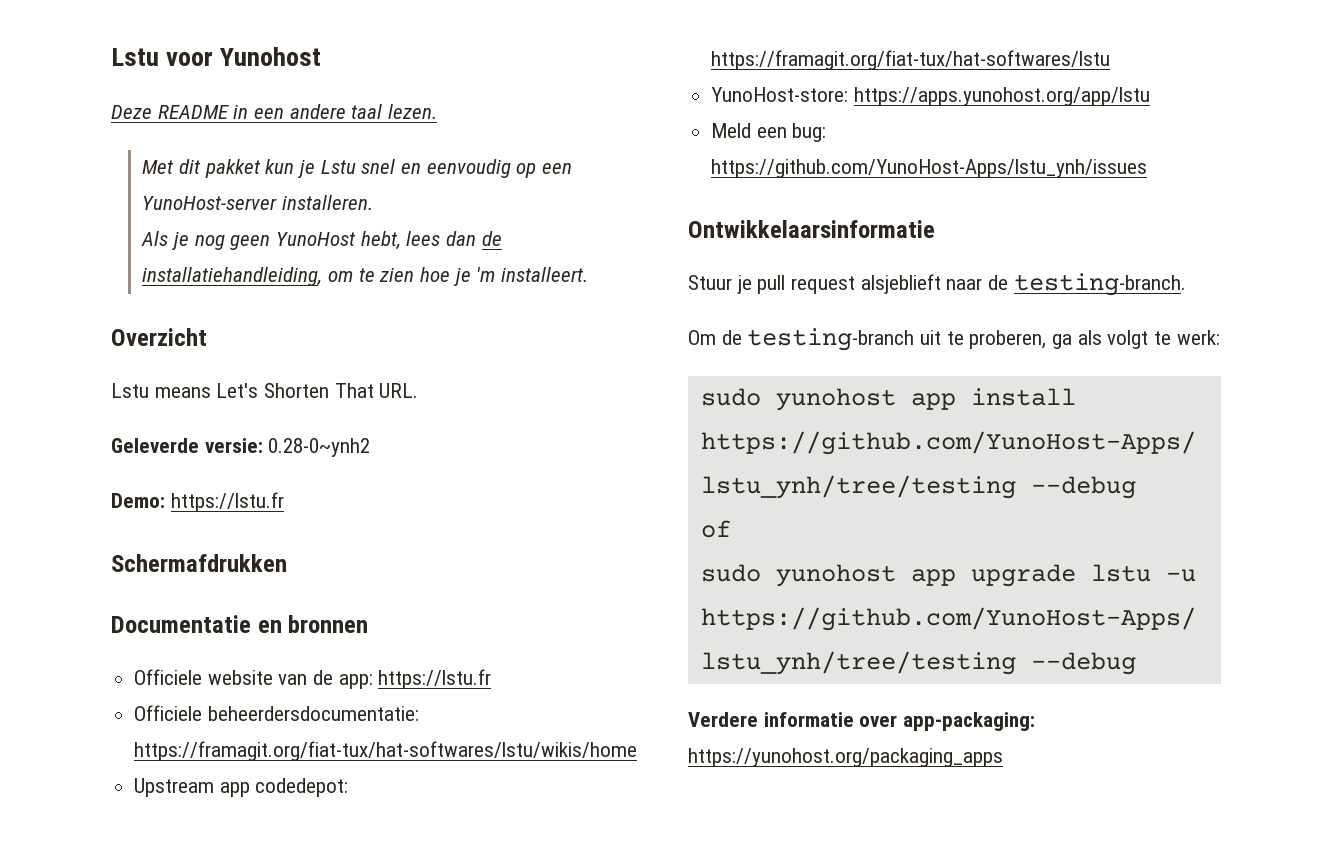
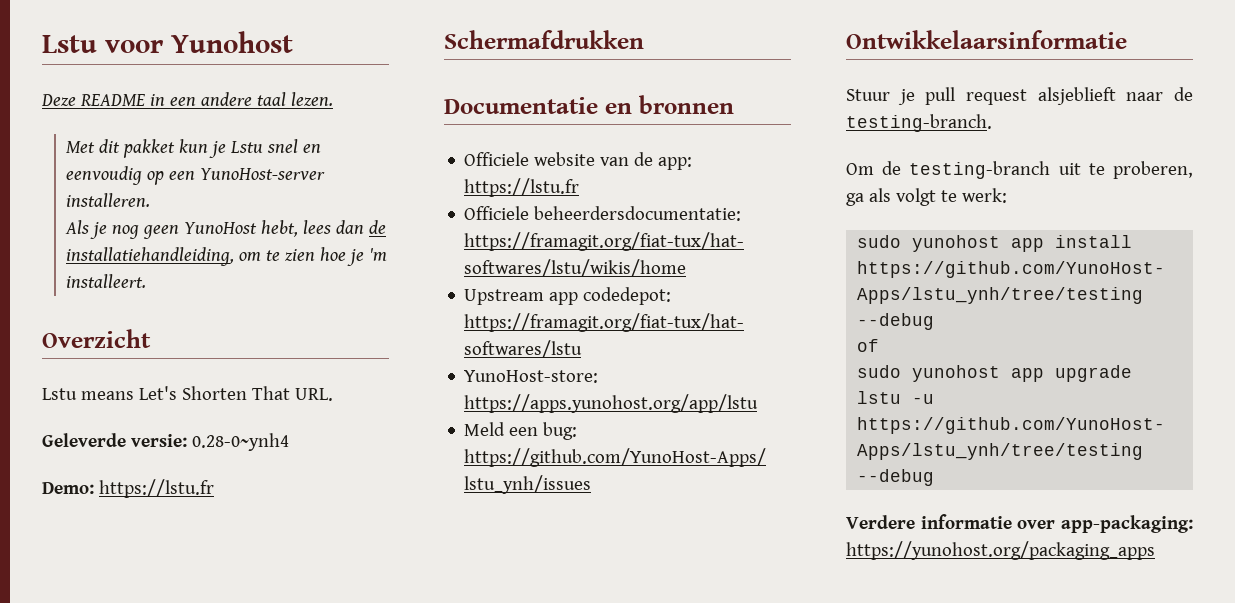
[268,438,371,457] 0.28-0~ynh2 -> [191,433,289,451] 0.28-0~ynh4

